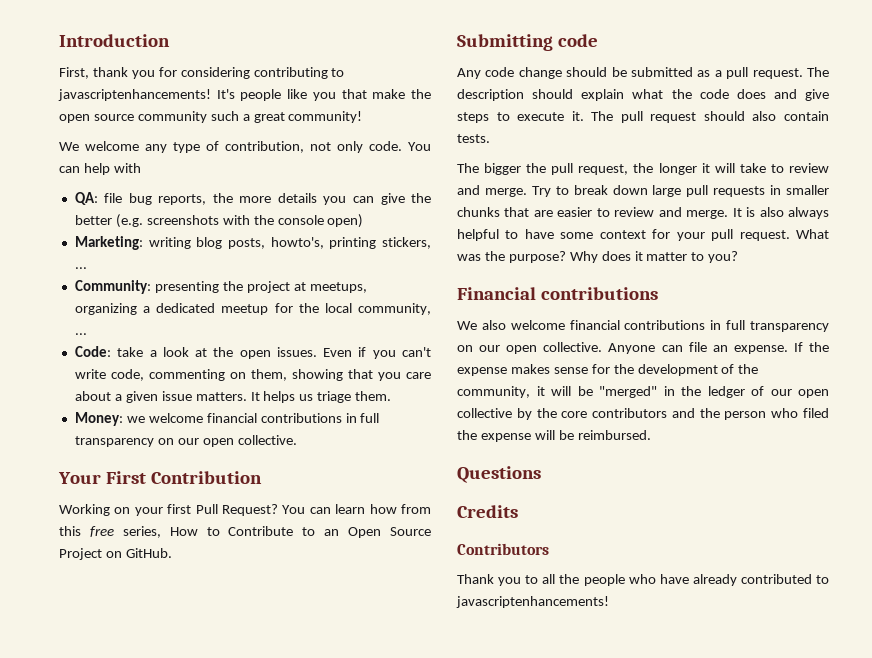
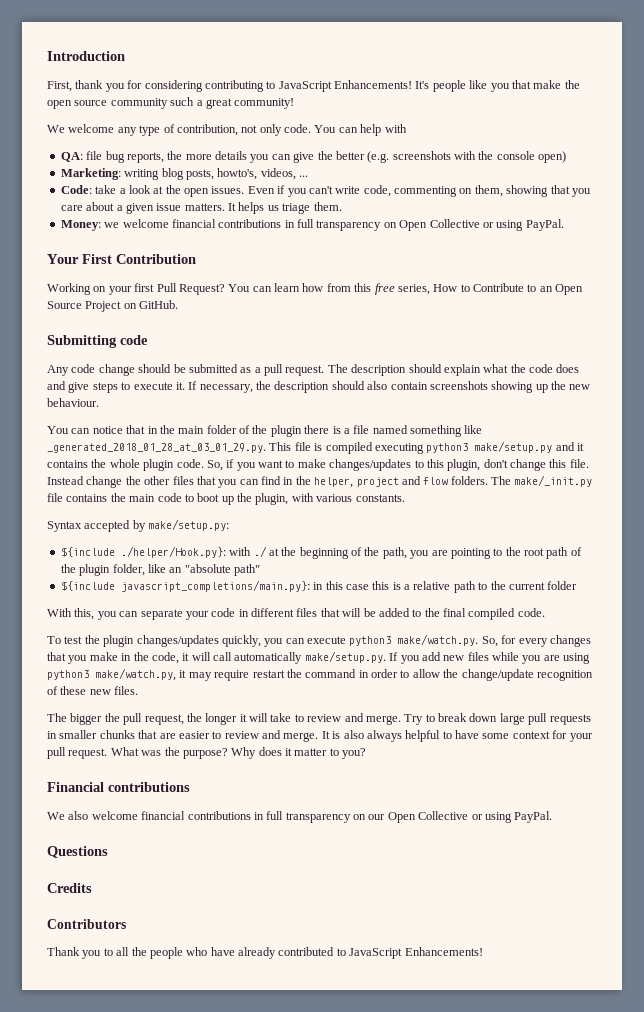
[58,89,211,101] javascriptenhancements! -> [278,80,412,92] JavaScript Enhancements!
[329,237,432,249] [74,267,87,269] [74,280,367,294] [74,303,431,315] printing stickers, ... // Community: presenting the project at meetups, organizing a dedicated meetup for the local community, -> [260,168,296,180] videos,
[177,435,297,447] our open collective. -> [399,219,564,231] Open Collective or using PayPal.
[591,111,829,123] [457,134,490,143] The pull request should also contain tests. -> [188,381,591,393] [47,398,99,407] [47,425,483,437] [47,441,584,454] [47,459,589,471] [47,475,593,488] [47,493,405,505] [47,519,230,532] [60,546,582,559] [60,564,260,576] [60,580,578,593] [47,608,545,620] [47,634,591,647] [47,651,591,664] [47,668,593,681] [47,686,139,695] If necessary, the description should also contain screenshots showing up the new behaviour. // You can notice that in the main folder of the plugin there is a file named something like _generated_2018_01_28_at_03_01_29.py. This file is compiled executing python3 make/setup.py and it contains the whole plugin code. So, if you want to make changes/updates to this plugin, don't change this file. Instead change the other files that you can find in the helper, project and flow folders. The make/_init.py file contains the main code to boot up the plugin, with various constants. // Syntax accepted by make/setup.py: // ${include ./helper/Hook.py}: with ./ at the beginning of the path, you are pointing to the root path of the plugin folder, like an "absolute path" // ${include javascript_completions/main.py}: in this case this is a relative path to the current folder // With this, you can separate your code in different files that will be added to the final compiled code. // To test the plugin changes/updates quickly, you can execute python3 make/watch.py. So, for every changes that you make in the code, it will call automatically make/setup.py. If you add new files while you are using python3 make/watch.py, it may require restart the command in order to allow the change/update recognition of these new files.
[506,342,829,354] [457,364,759,376] [457,386,829,398] [457,408,829,420] [457,430,651,442] open collective. Anyone can file an expense. If the expense makes sense for the development of the community, it will be "merged" in the ledger of our open collective by the core contributors and the person who filed the expense will be reimbursed. -> [387,811,553,823] Open Collective or using PayPal.
[456,596,609,608] javascriptenhancements! -> [349,947,483,959] JavaScript Enhancements!

